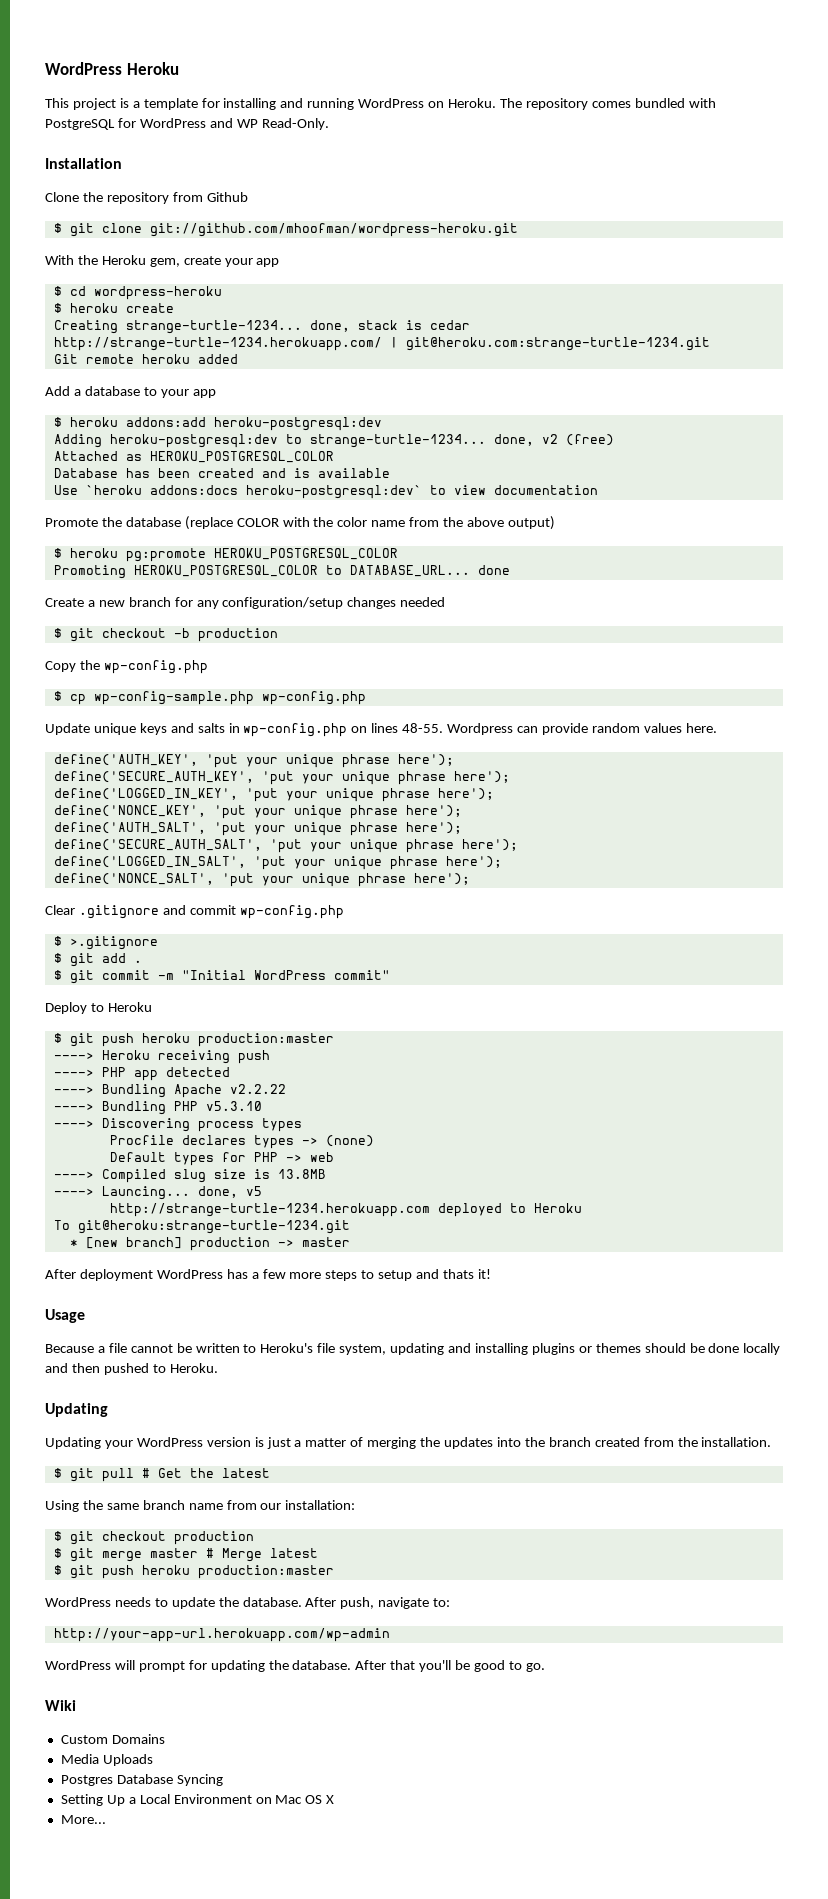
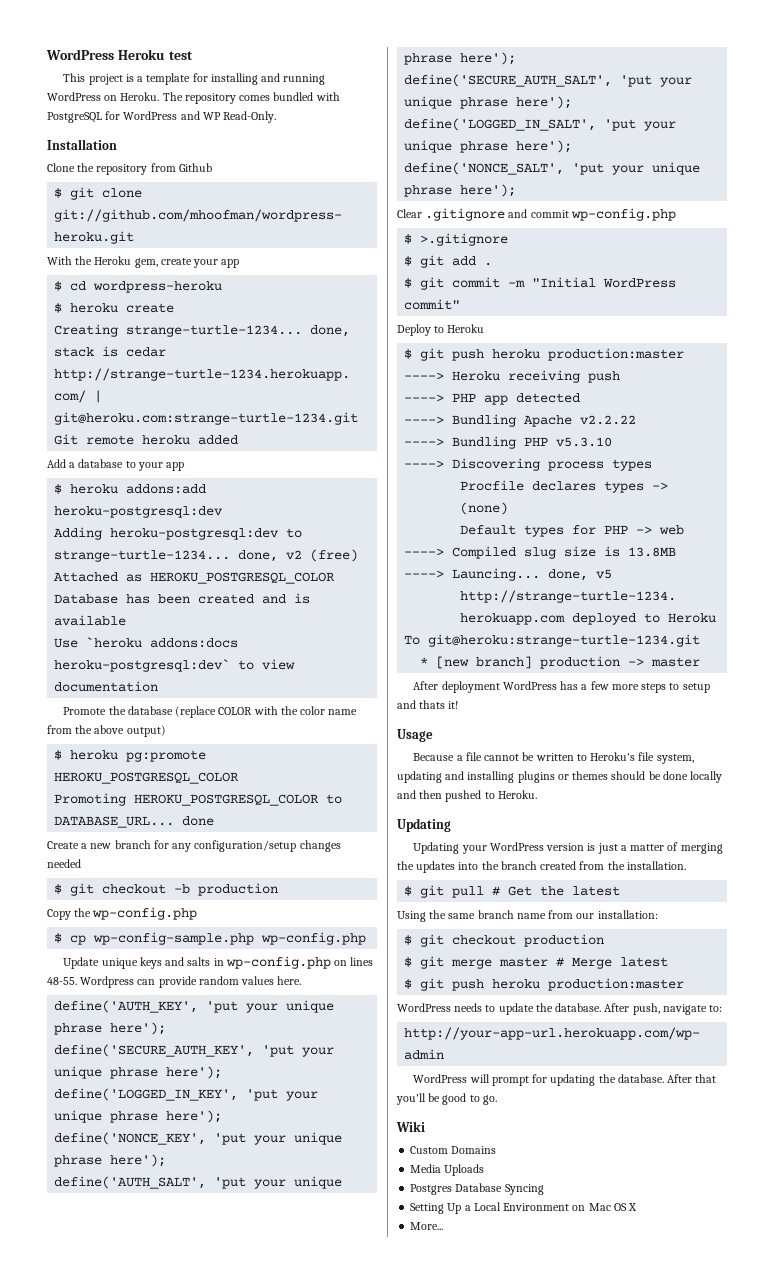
(179, 68) none -> [168,51,193,60] test

